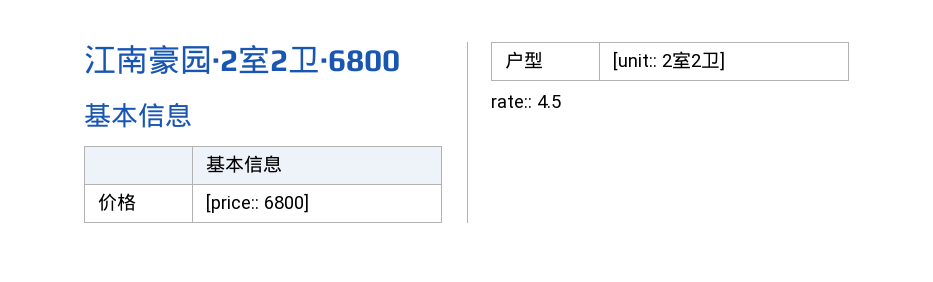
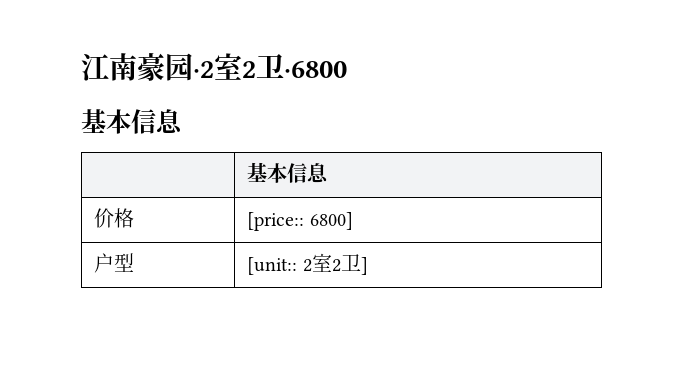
[491,95,561,108] // rate:: 4.5 -> (368, 266) none

